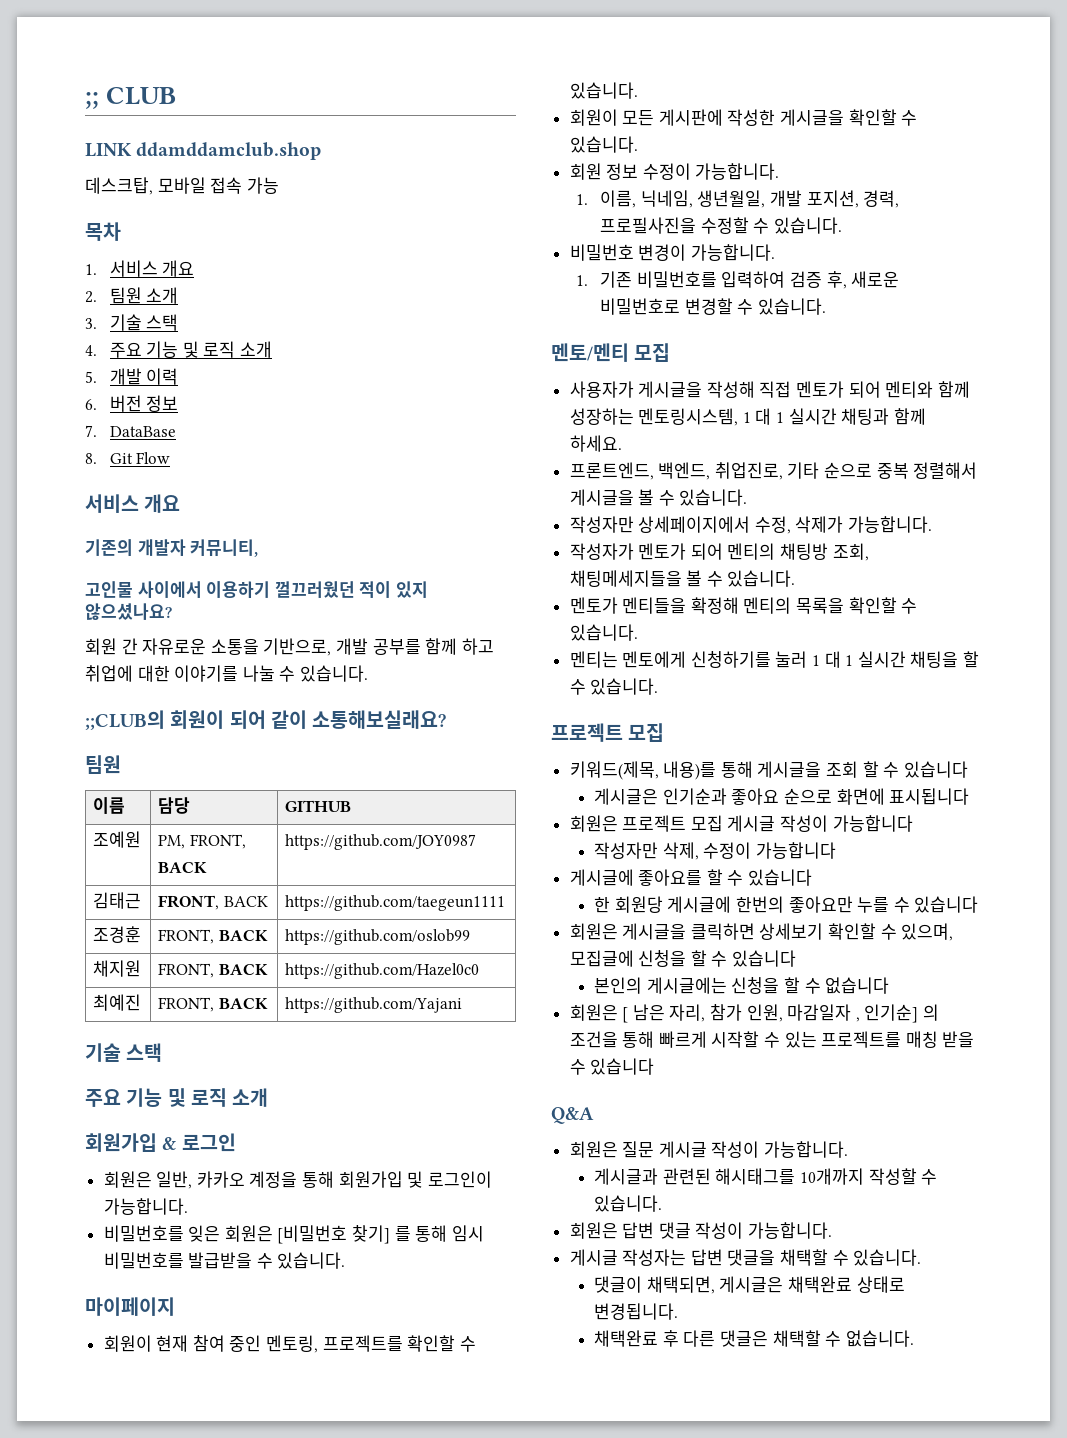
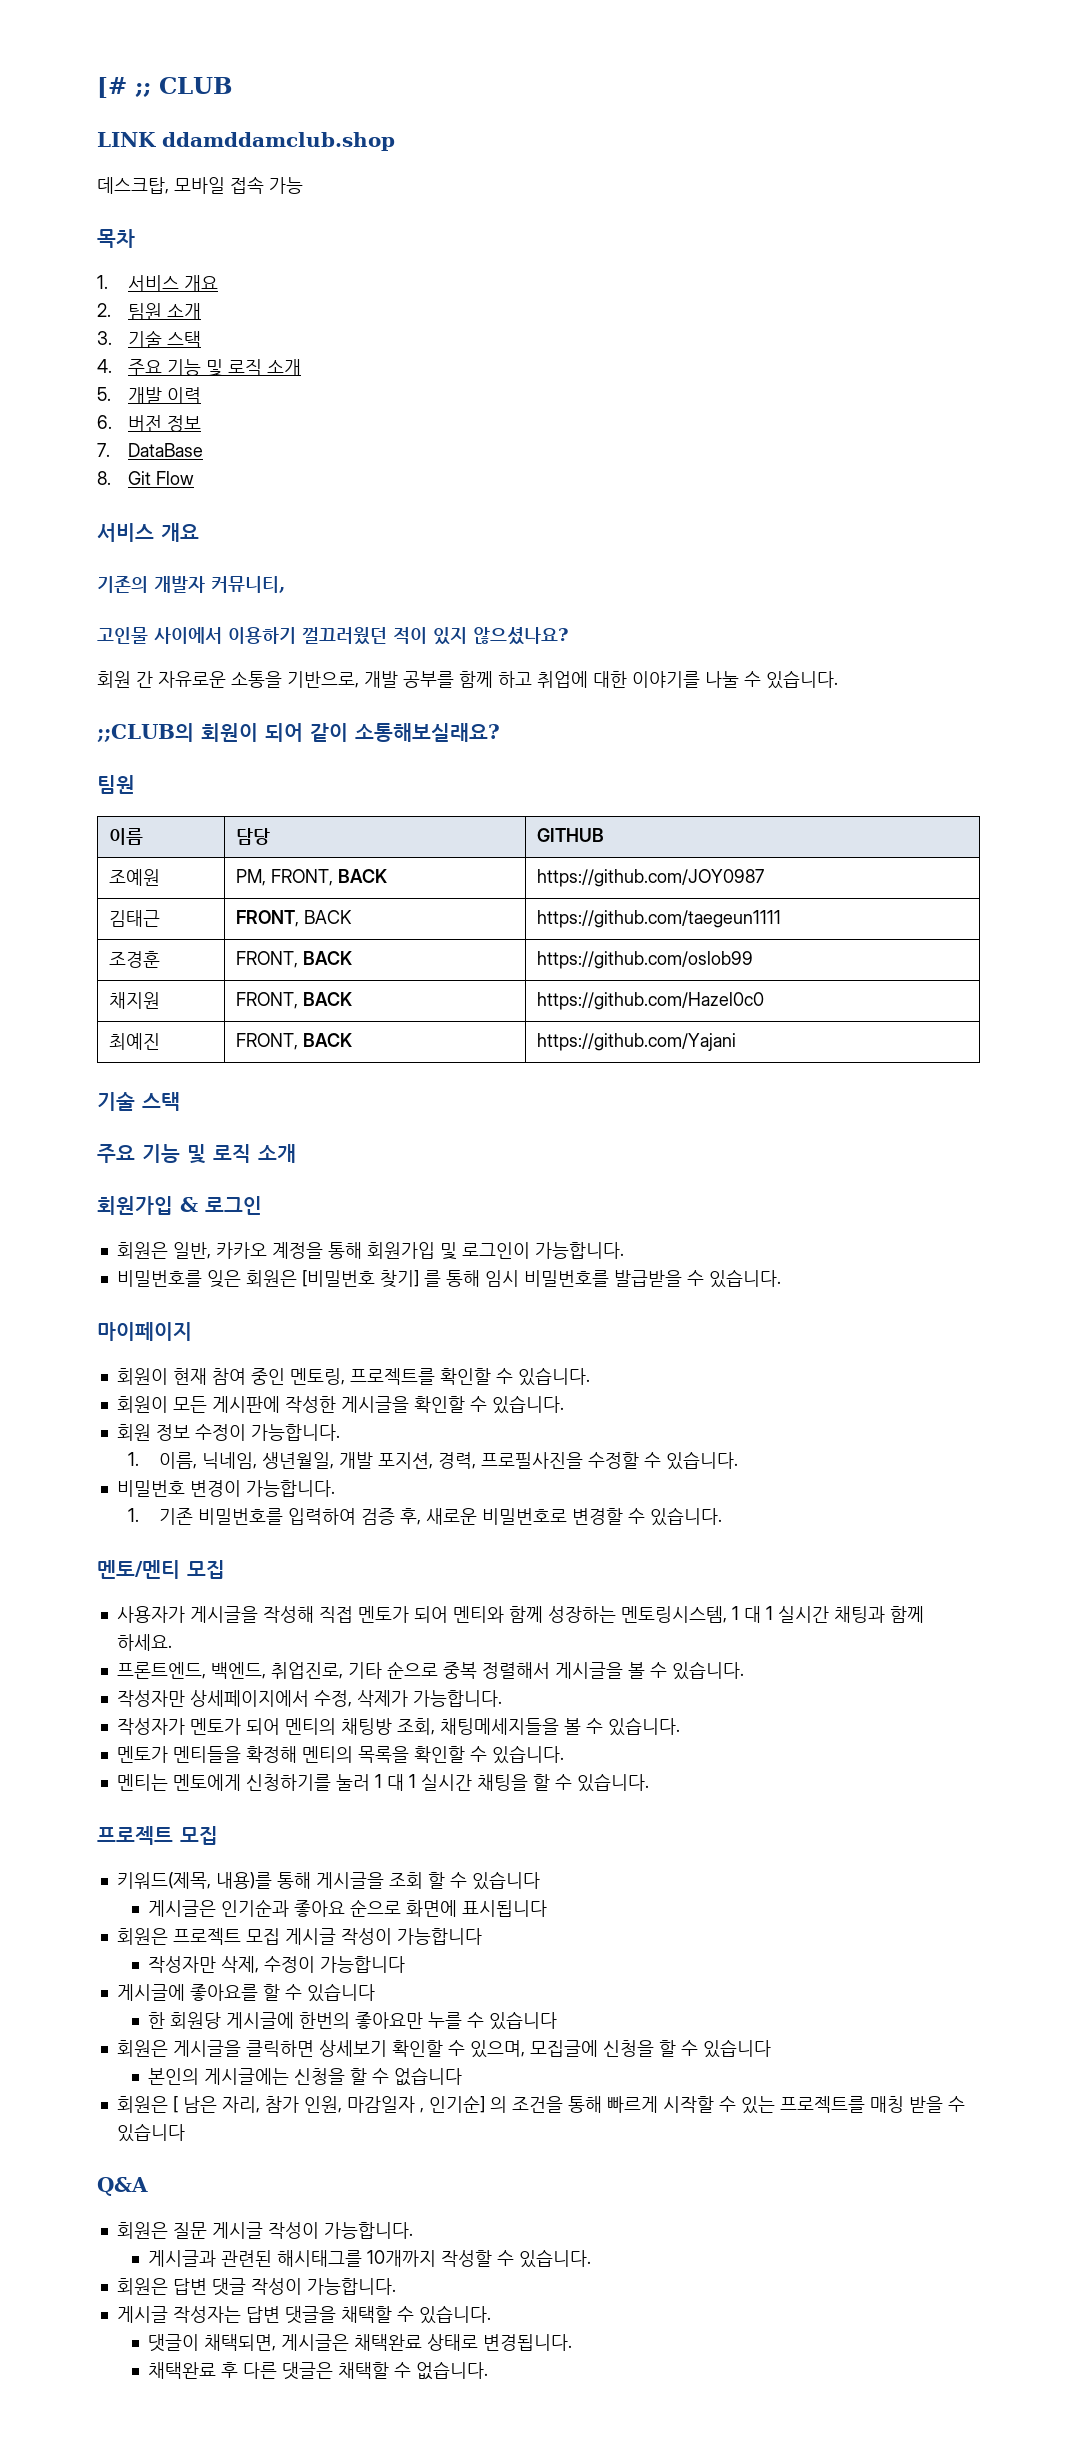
(85, 100) none -> [97,77,127,98] [#

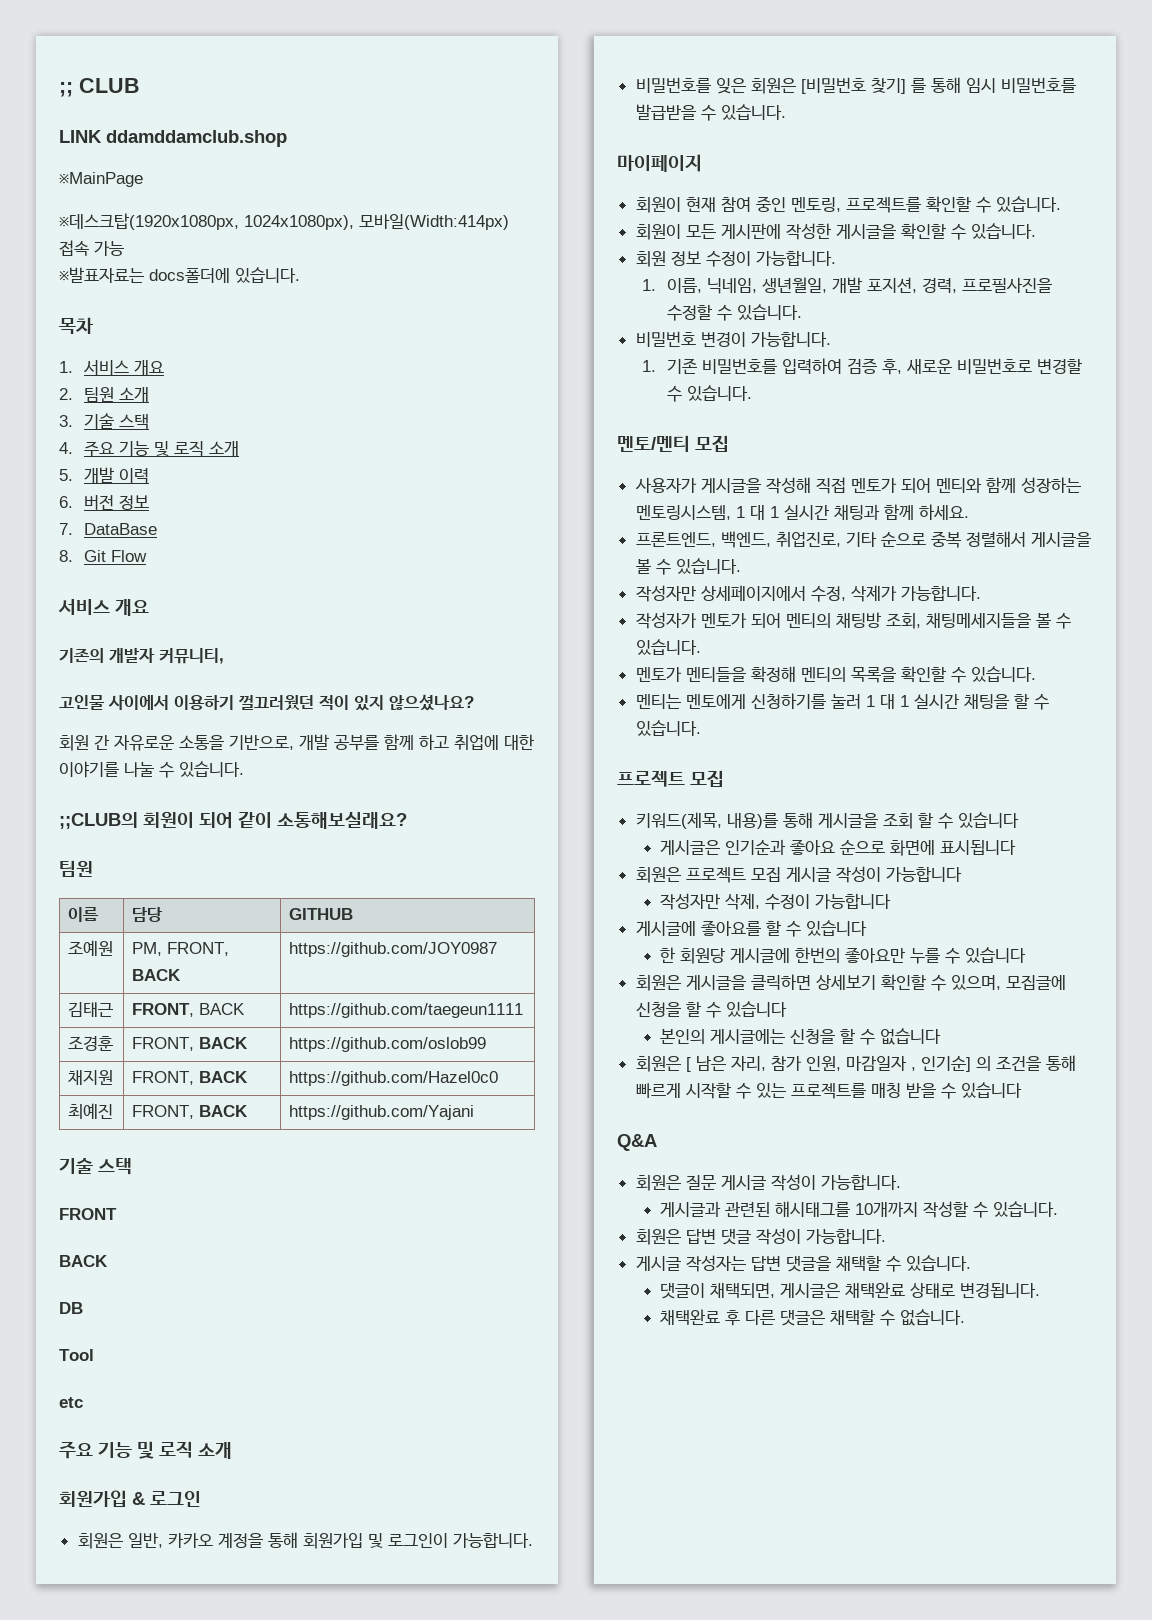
[97,77,127,98] [# -> (59, 89) none
[97,177,225,194] 데스크탑, 모바일 -> [59,172,143,187] [59,213,509,230] ※MainPage // ※데스크탑(1920x1080px, 1024x1080px), 모바일(Width:414px)
(303, 185) none -> [59,267,300,283] // ※발표자료는 docs폴더에 있습니다.
(180, 1101) none -> [59,1208,117,1220] [59,1255,108,1267] [59,1302,83,1314] [59,1349,94,1361] [59,1397,83,1408] // FRONT // BACK // DB // Tool // etc

